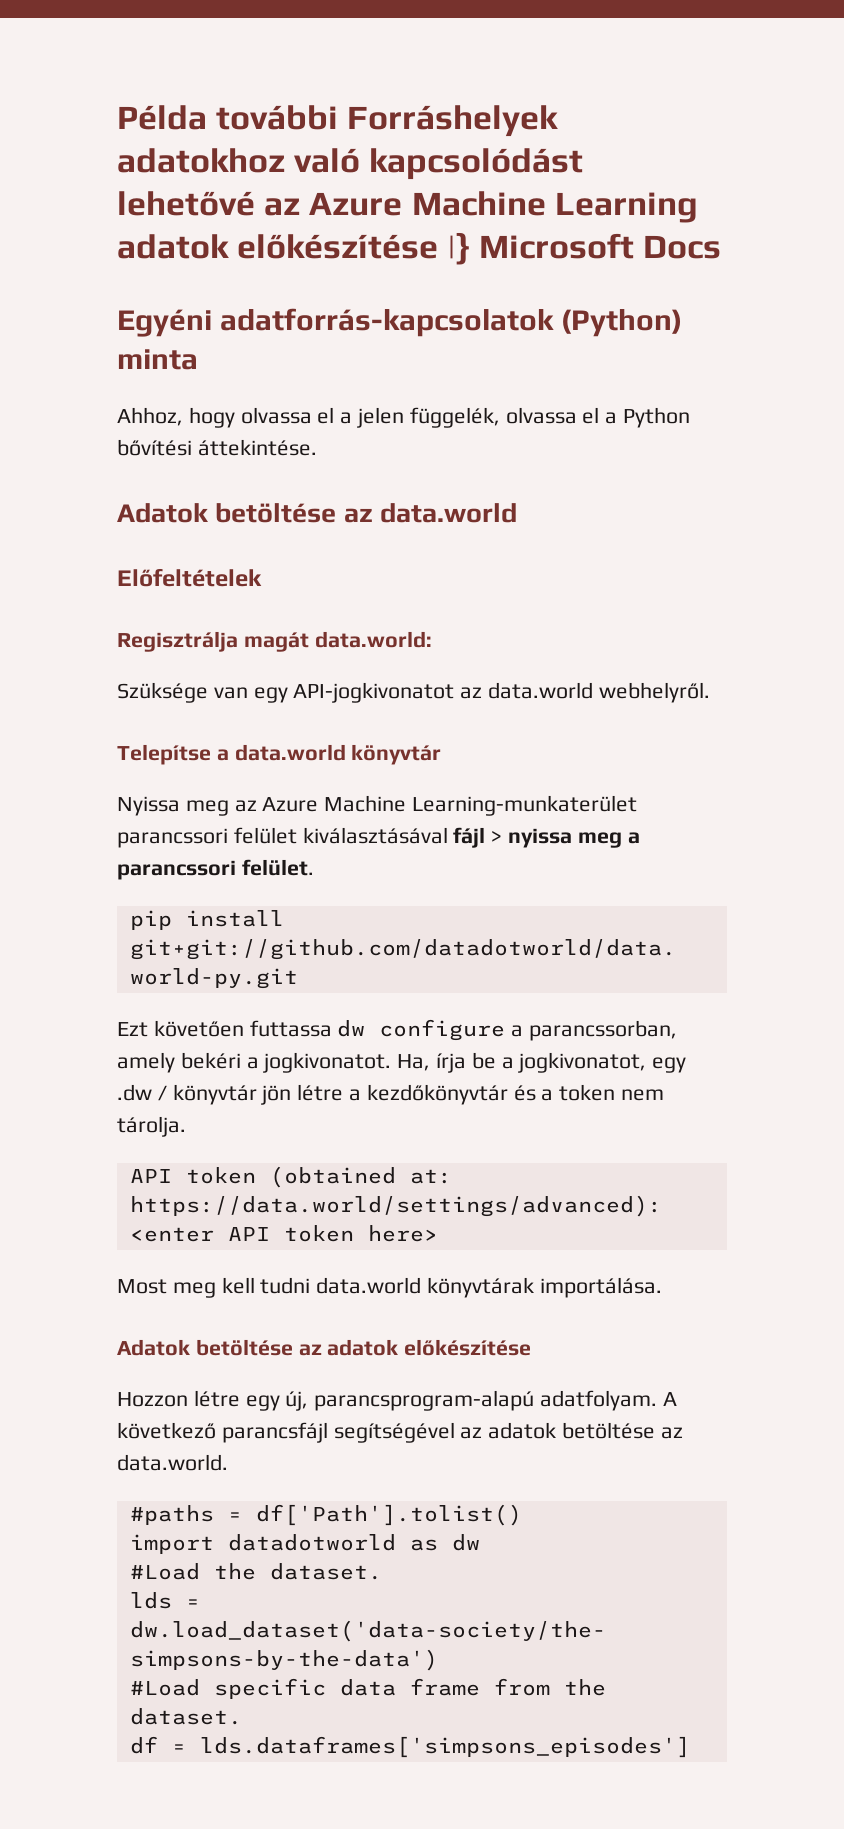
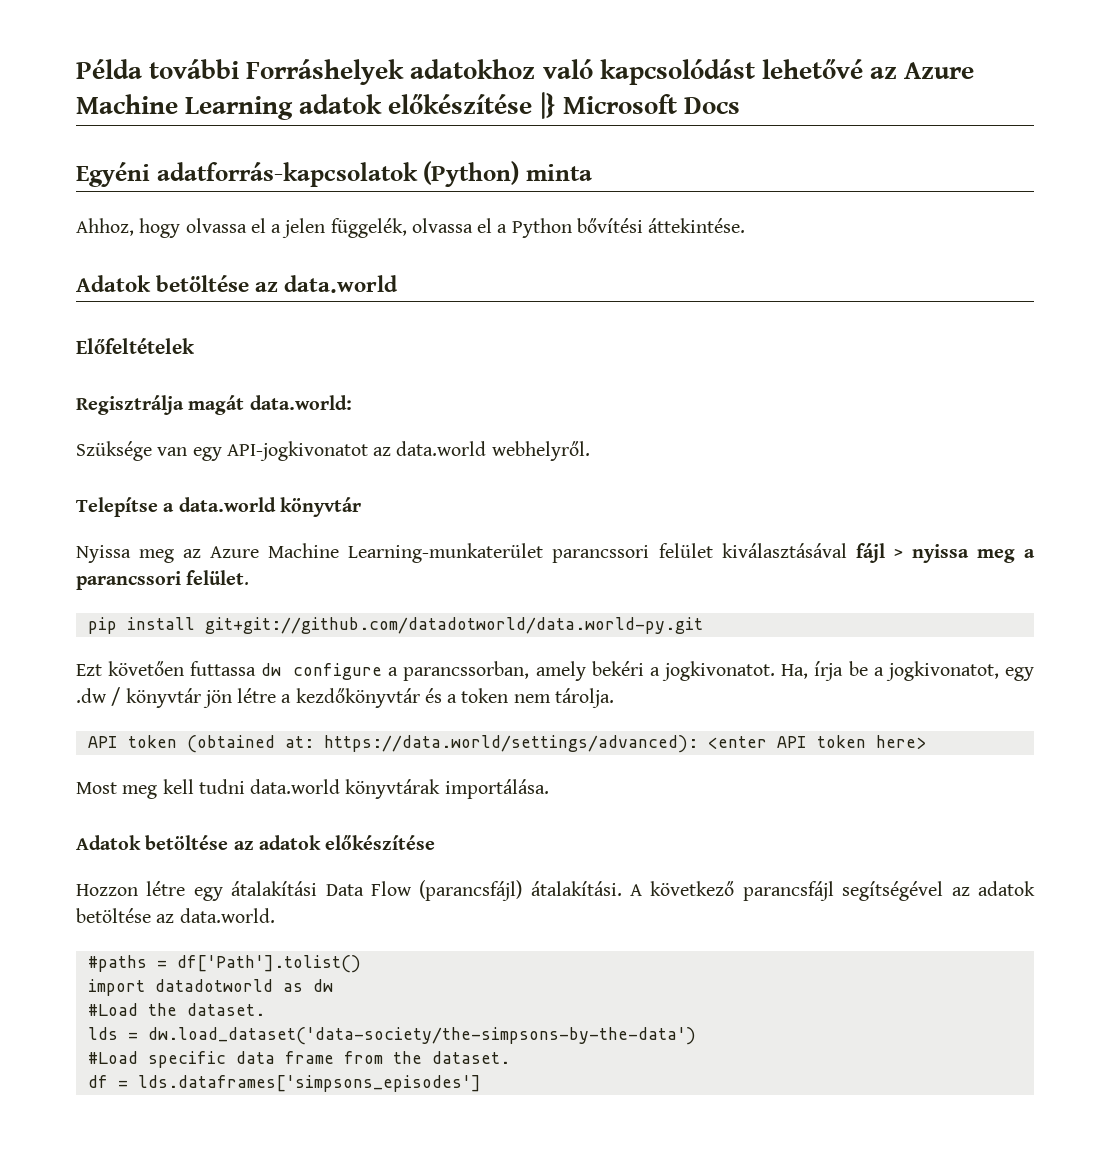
[285,1390,658,1411] új, parancsprogram-alapú adatfolyam. -> [231,880,622,901] átalakítási Data Flow (parancsfájl) átalakítási.

